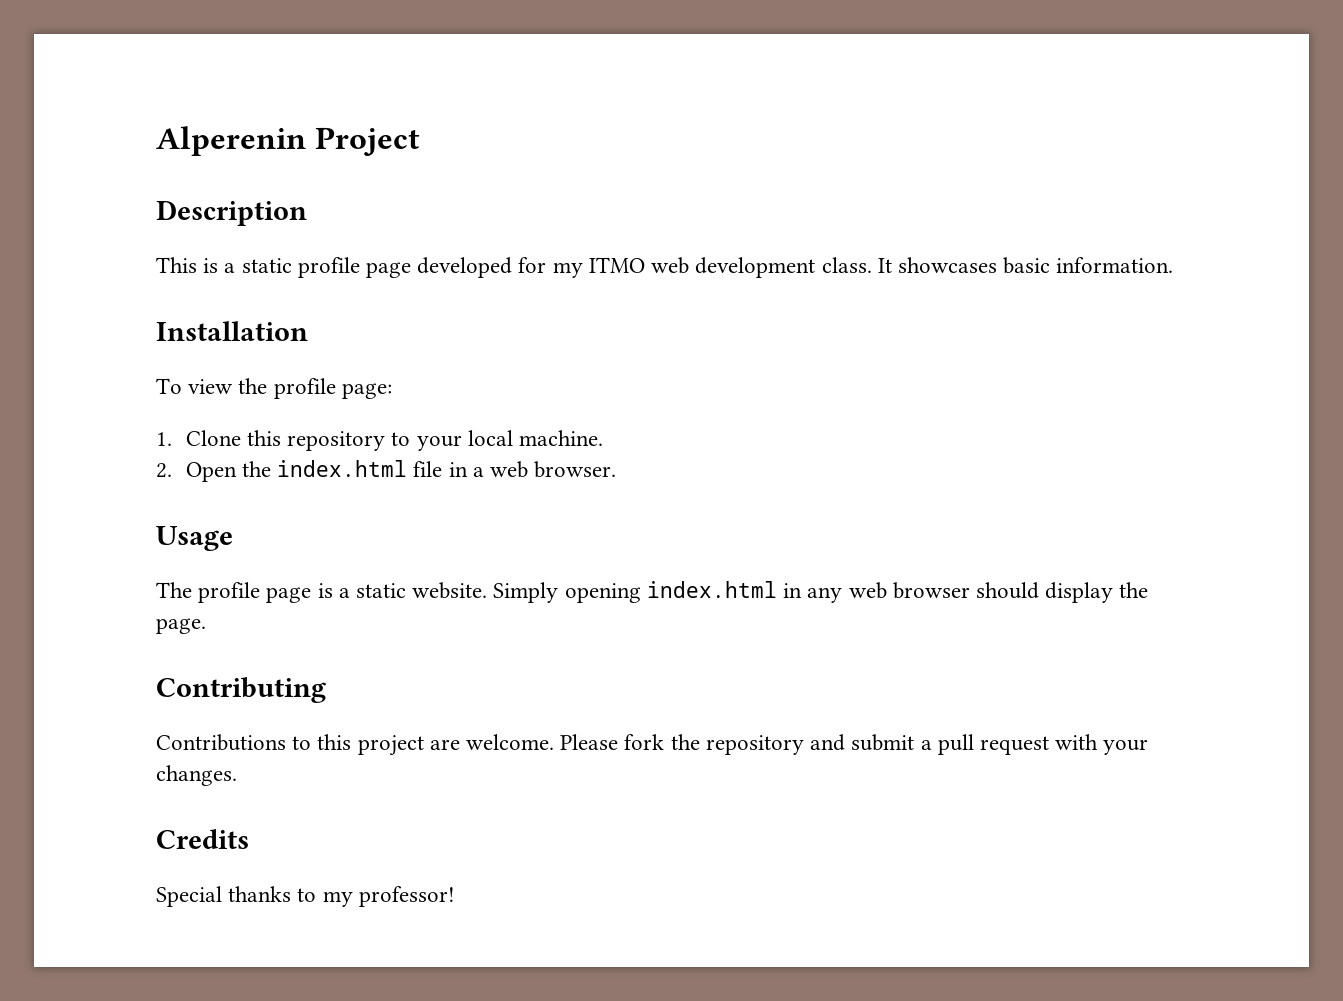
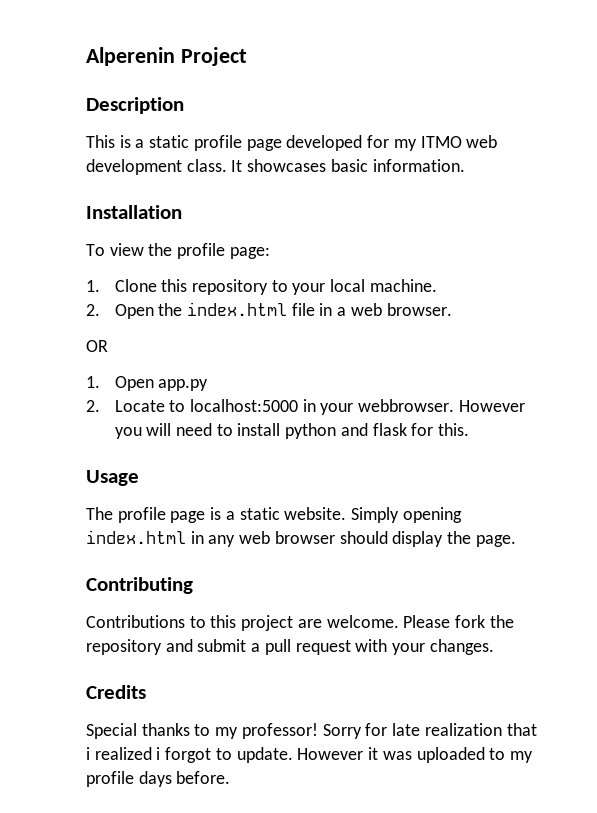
(617, 469) none -> [86,340,108,352] [86,376,209,391] [86,399,525,415] [114,423,470,439] // OR // 1. Open app.py // 2. Locate to localhost:5000 in your webbrowser. However you will need to install python and flask for this.
(455, 896) none -> [322,723,537,739] [86,747,533,763] [86,771,231,787] Sorry for late realization that i realized i forgot to update. However it was uploaded to my profile days before.

